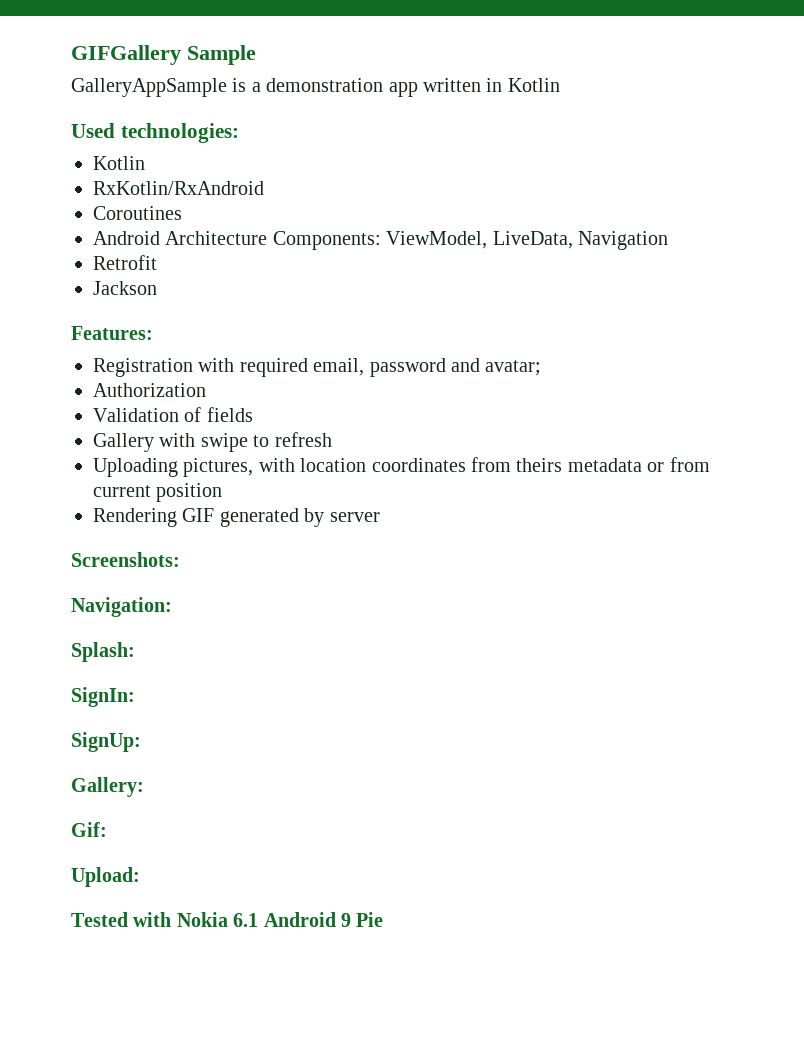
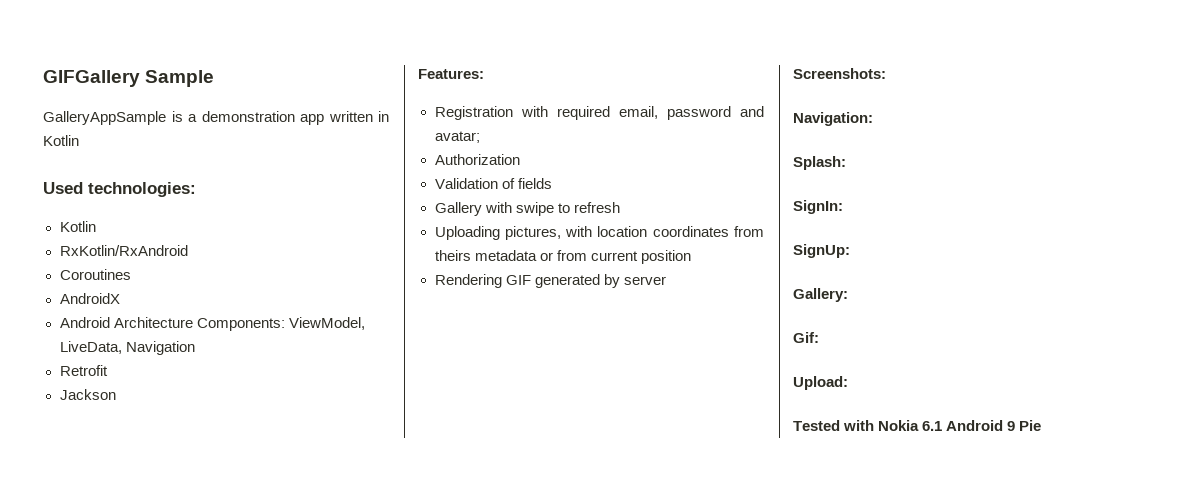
(182, 213) none -> [59,293,120,304] // AndroidX

